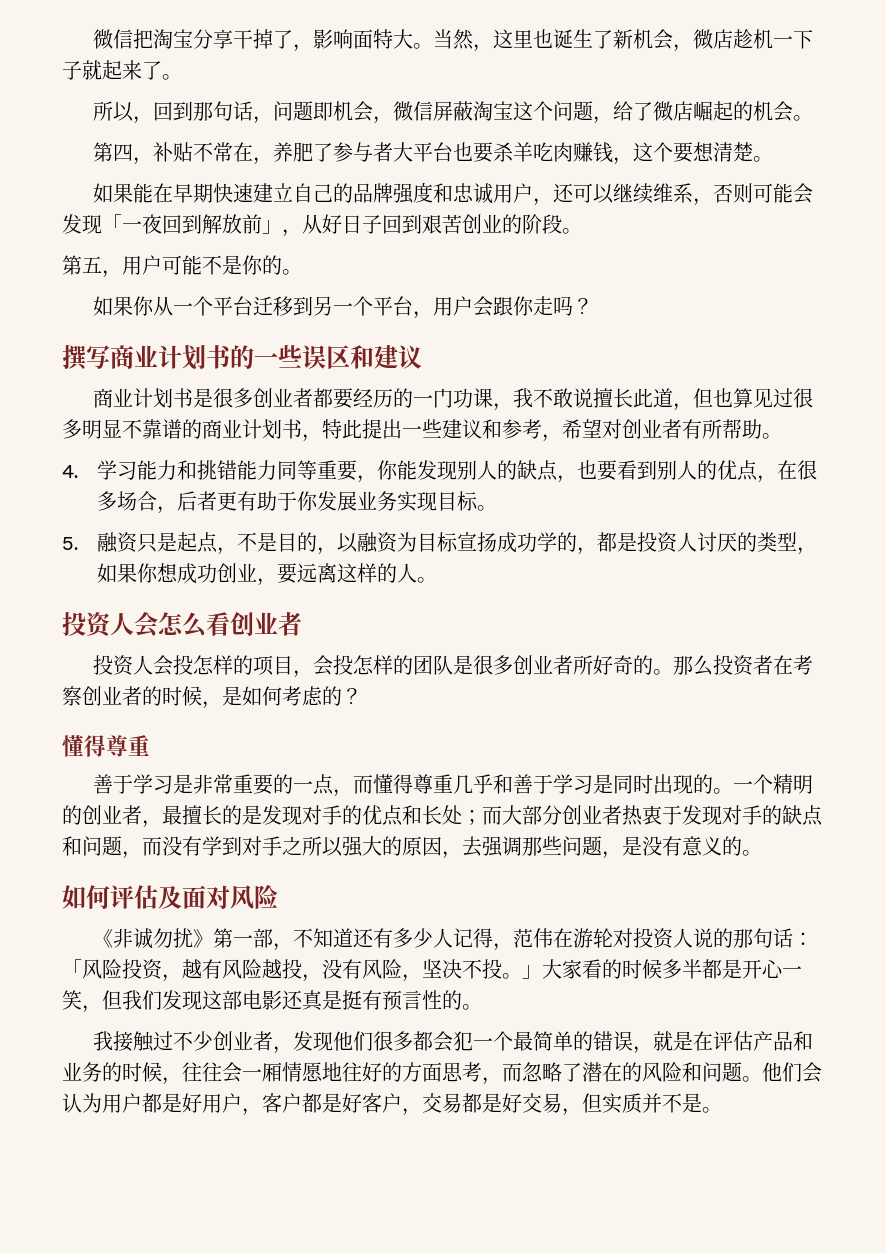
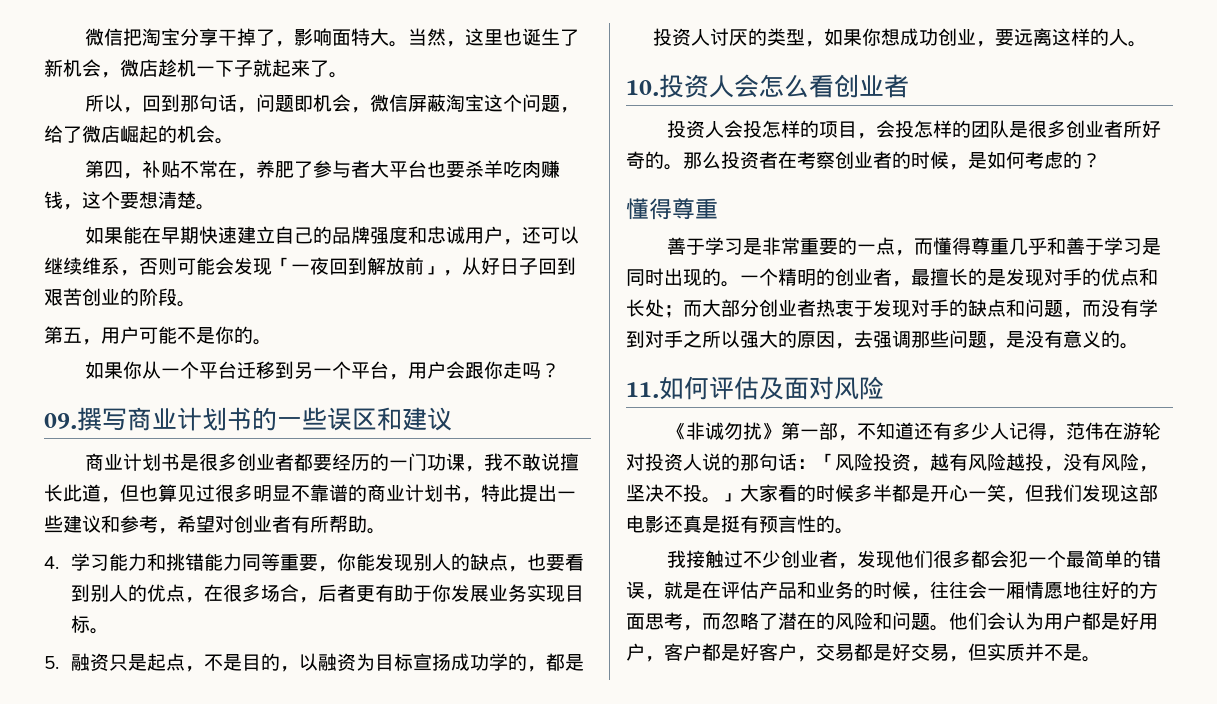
(594, 306) none -> [44,413,77,429] 09.
(438, 580) none -> [626,80,659,96] 10.
(762, 853) none -> [626,382,659,398] 11.

